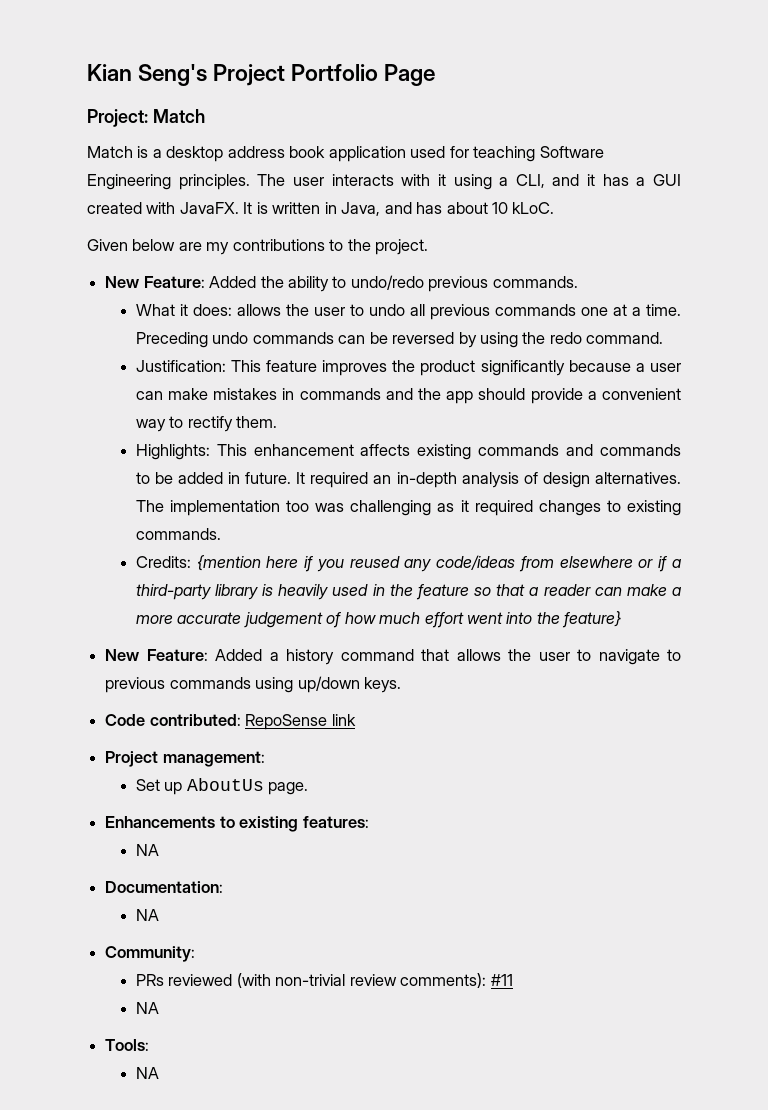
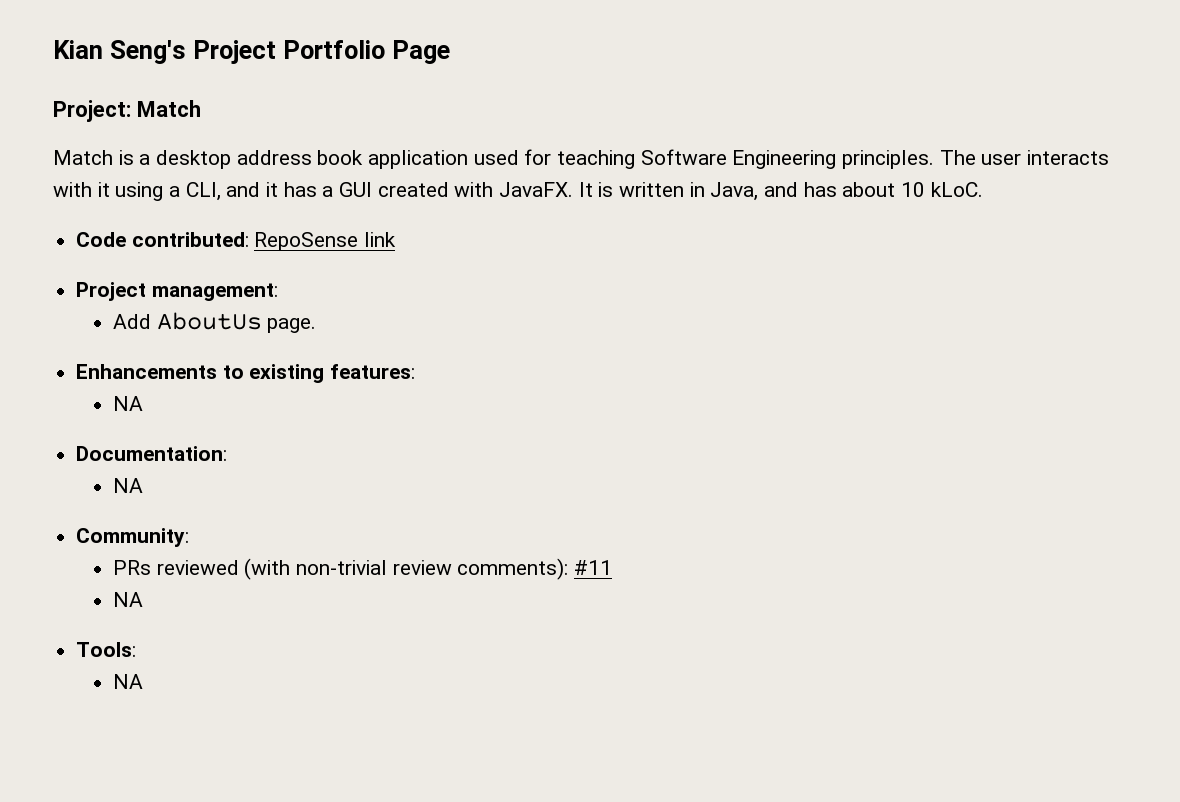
[87,239,429,255] [105,275,578,292] [135,304,681,320] [135,332,664,348] [135,360,681,376] [135,388,681,404] [135,416,278,432] [135,444,681,460] [135,472,681,488] [135,500,681,516] [135,528,221,540] [135,555,681,572] [135,584,681,600] [135,611,622,628] [105,649,681,665] [105,676,401,693] // Given below are my contributions to the project. // New Feature: Added the ability to undo/redo previous commands. // What it does: allows the user to undo all previous commands one at a time. Preceding undo commands can be reversed by using the redo command. // Justification: This feature improves the product significantly because a user can make mistakes in commands and the app should provide a convenient way to rectify them. // Highlights: This enhancement affects existing commands and commands to be added in future. It required an in-depth analysis of design alternatives. The implementation too was challenging as it required changes to existing commands. // Credits: {mention here if you reused any code/ideas from elsewhere or if a third-party library is heavily used in the feature so that a reader can make a more accurate judgement of how much effort went into the feature} // New Feature: Added a history command that allows the user to navigate to previous commands using up/down keys. -> (983, 189) none
[135,779,183,795] Set up -> [113,314,152,329] Add

